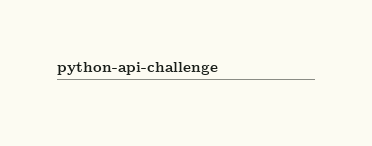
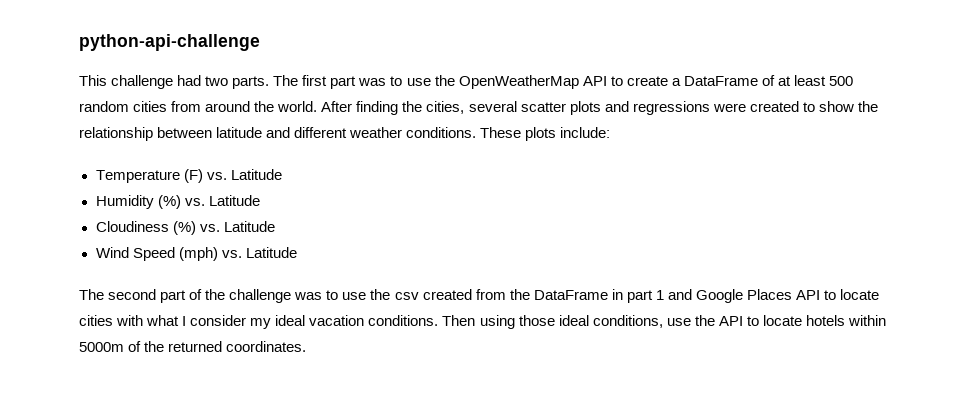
(218, 68) none -> [79,75,854,89] [79,101,878,115] [79,127,611,141] [95,169,282,183] [95,195,260,209] [95,221,275,235] [95,247,297,261] [79,289,880,303] [79,315,886,329] [79,341,307,352] // This challenge had two parts. The first part was to use the OpenWeatherMap API to create a DataFrame of at least 500 random cities from around the world. After finding the cities, several scatter plots and regressions were created to show the relationship between latitude and different weather conditions. These plots include: // Temperature (F) vs. Latitude // Humidity (%) vs. Latitude // Cloudiness (%) vs. Latitude // Wind Speed (mph) vs. Latitude // The second part of the challenge was to use the csv created from the DataFrame in part 1 and Google Places API to locate cities with what I consider my ideal vacation conditions. Then using those ideal conditions, use the API to locate hotels within 5000m of the returned coordinates.

